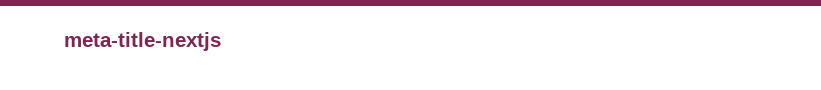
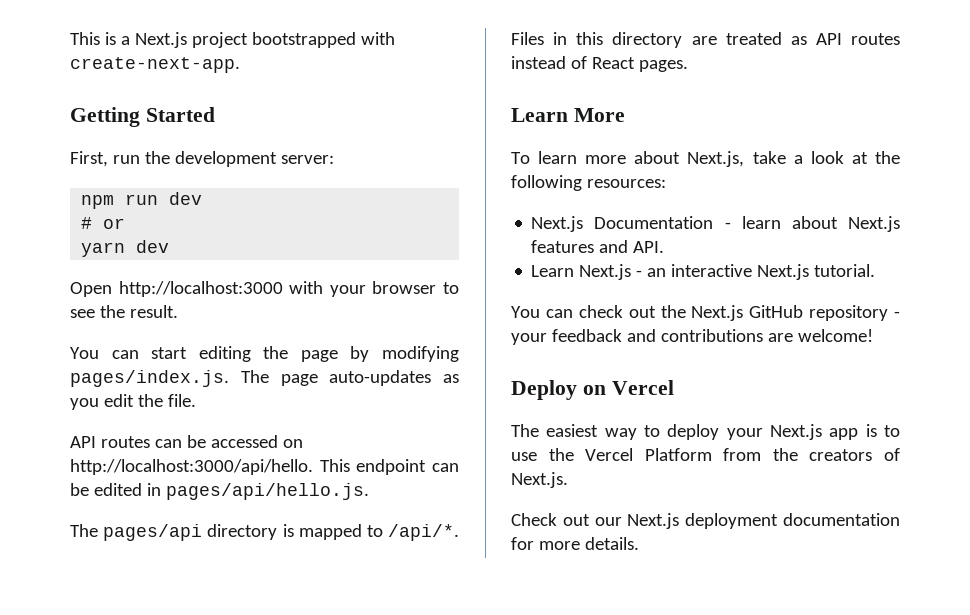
[64,32,221,51] meta-title-nextjs -> [70,32,395,48] [70,57,240,73] [70,107,215,127] [70,151,334,167] [81,192,203,209] [81,217,126,229] [81,240,170,257] [70,281,460,297] [70,305,178,318] [70,346,459,362] [70,370,459,387] [70,394,196,410] [70,435,303,448] [70,459,459,475] [70,483,369,500] [70,524,459,541] [511,32,900,48] [511,56,688,72] [511,108,625,122] [511,151,900,167] [511,175,666,191] [531,216,900,232] [531,240,665,253] [531,264,876,280] [511,305,900,321] [511,329,873,345] [511,380,674,400] [511,424,900,440] [511,448,900,461] [511,472,568,488] [511,513,900,529] [511,537,639,550] This is a Next.js project bootstrapped with create-next-app. // Getting Started // First, run the development server: // npm run dev // # or // yarn dev // Open http://localhost:3000 with your browser to see the result. // You can start editing the page by modifying pages/index.js. The page auto-updates as you edit the file. // API routes can be accessed on http://localhost:3000/api/hello. This endpoint can be edited in pages/api/hello.js. // The pages/api directory is mapped to /api/*. Files in this directory are treated as API routes instead of React pages. // Learn More // To learn more about Next.js, take a look at the following resources: // Next.js Documentation - learn about Next.js features and API. // Learn Next.js - an interactive Next.js tutorial. // You can check out the Next.js GitHub repository - your feedback and contributions are welcome! // Deploy on Vercel // The easiest way to deploy your Next.js app is to use the Vercel Platform from the creators of Next.js. // Check out our Next.js deployment documentation for more details.

